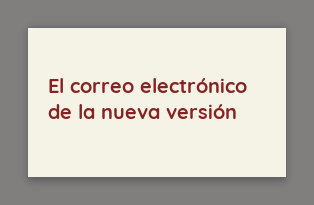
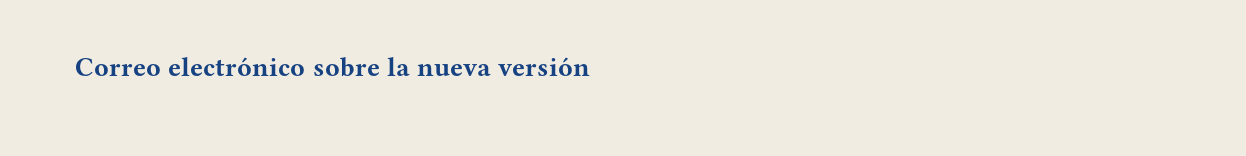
[48,78,247,93] [48,104,72,119] El correo electrónico de -> [75,57,380,77] Correo electrónico sobre

